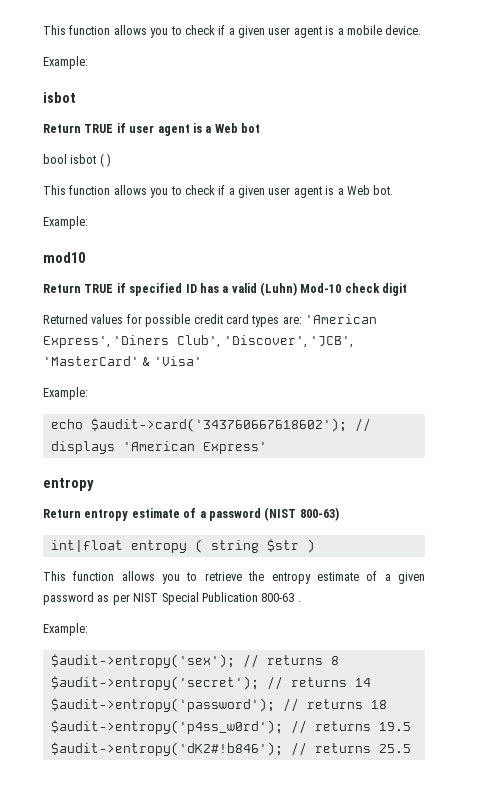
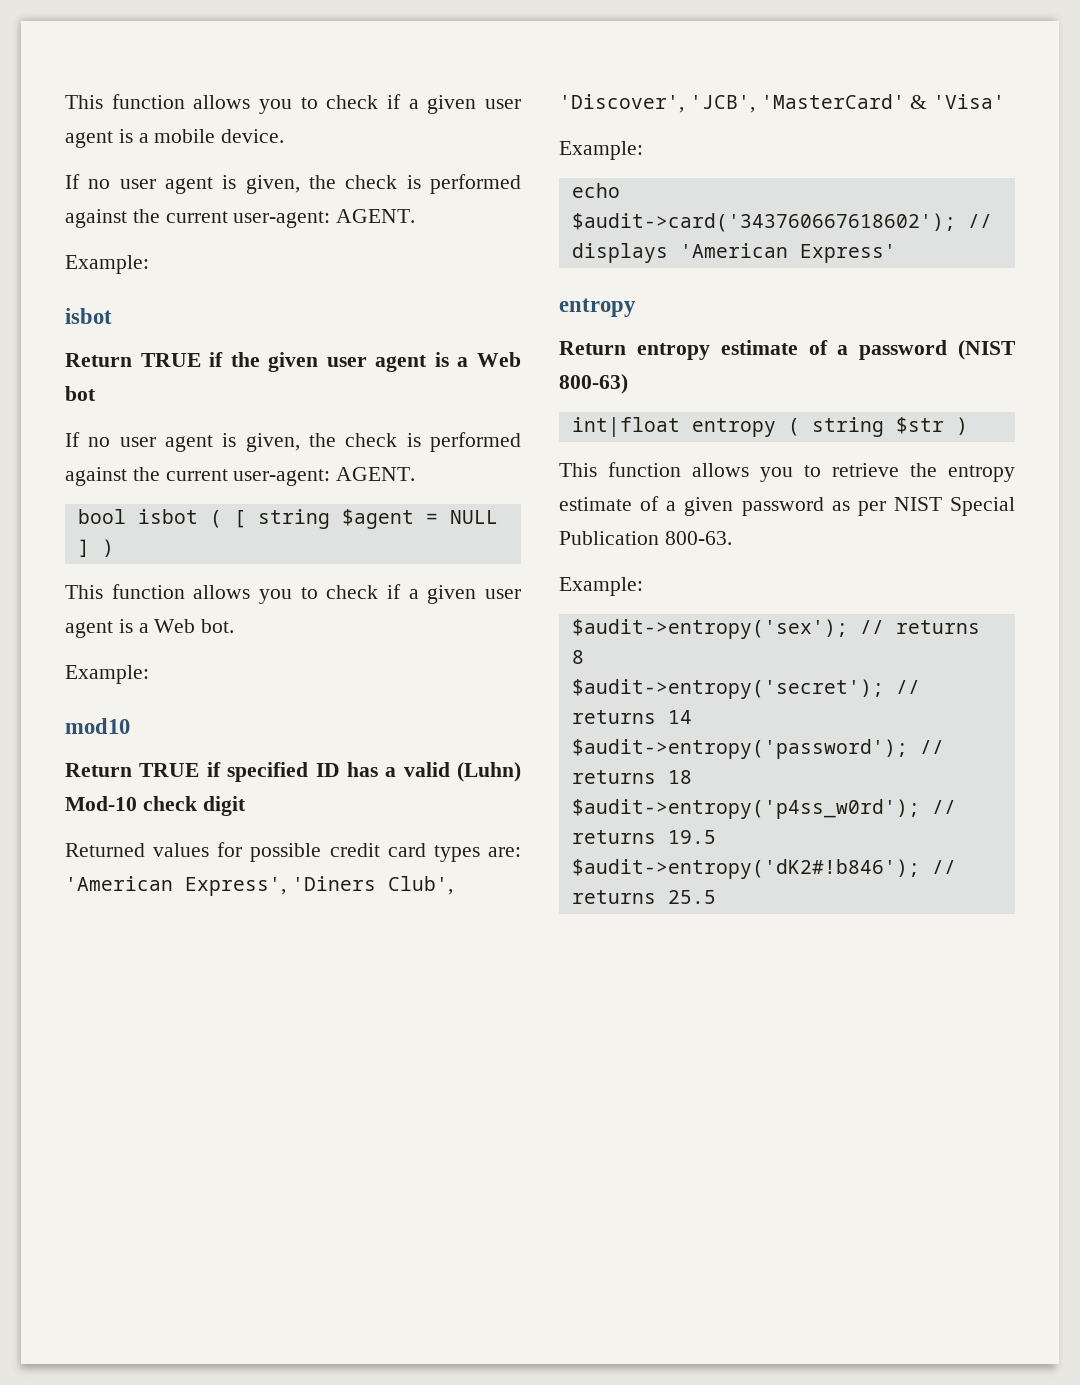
(422, 30) none -> [65,174,521,194] [65,209,416,228] // If no user agent is given, the check is performed against the current user-agent: AGENT.
(126, 128) none -> [230,352,319,372] the given
[43,153,104,167] bool isbot ( -> [65,432,521,452] [65,467,416,486] [77,509,498,529] [77,539,90,557] If no user agent is given, the check is performed against the current user-agent: AGENT. // bool isbot ( [ string $agent = NULL ]
[261,593,301,602] 800-63 . -> [664,531,732,545] 800-63.

